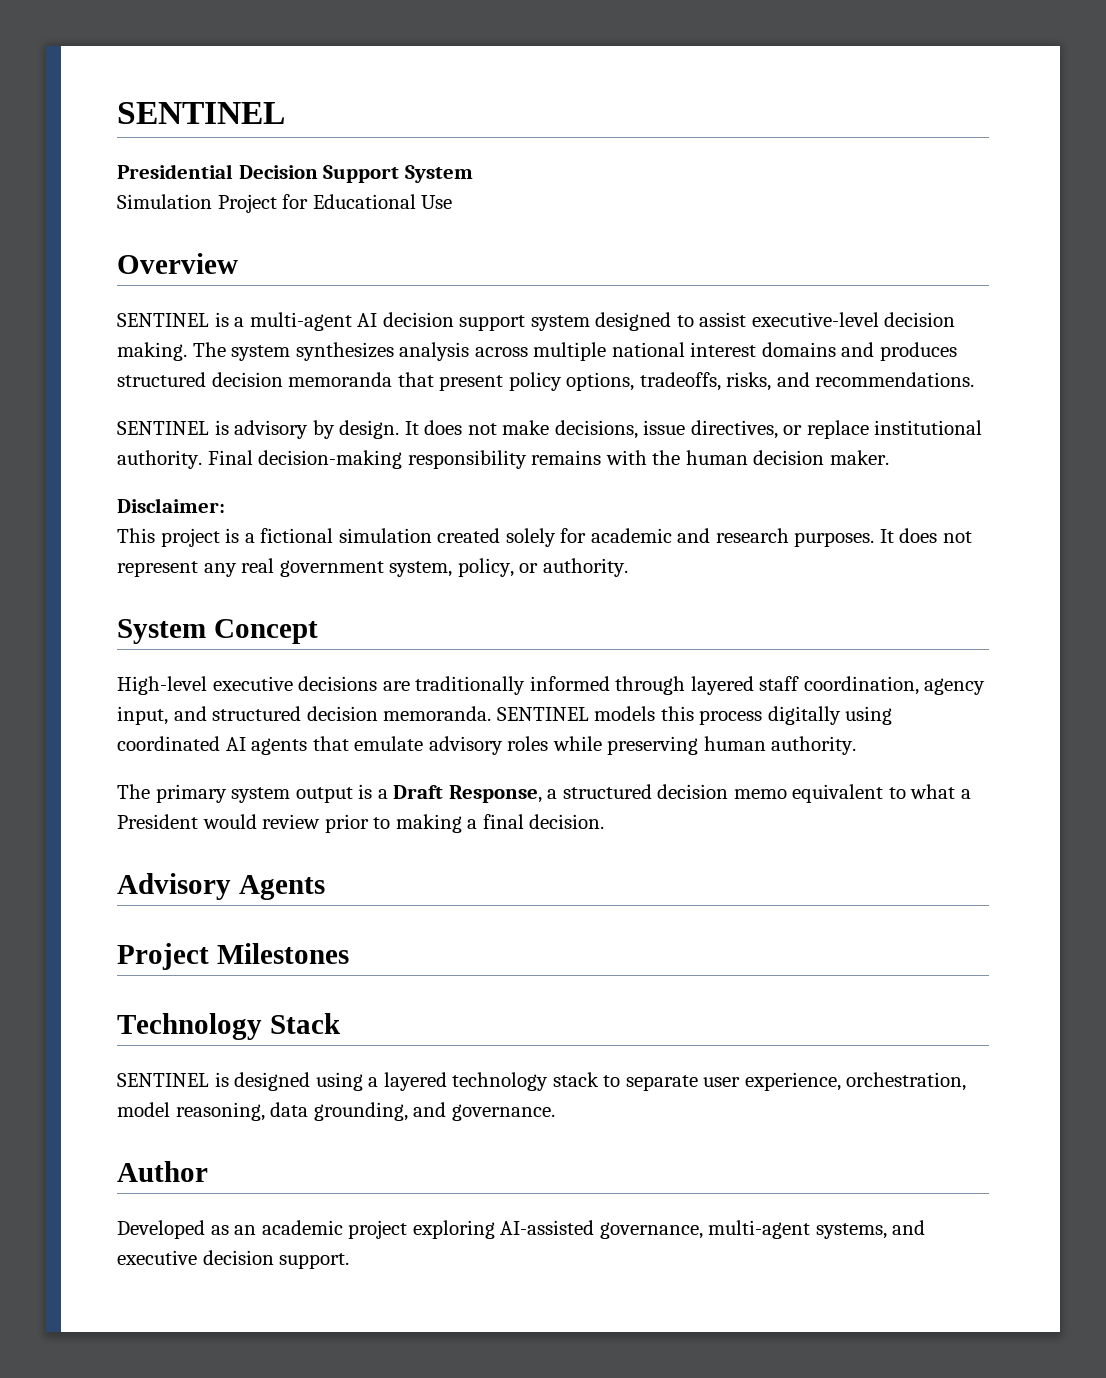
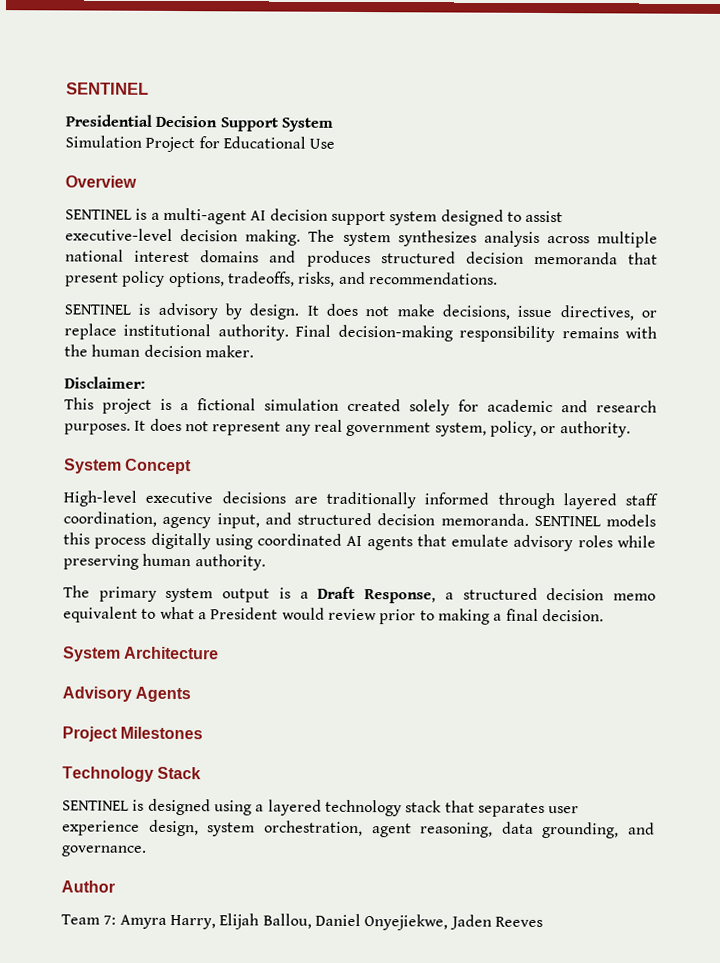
(605, 821) none -> [63,646,220,662] // System Architecture
[603,1072,967,1091] [117,1102,170,1117] to separate user experience, orchestration, model -> [444,800,580,818] [62,819,412,838] that separates user experience design, system orchestration, agent
[117,1220,926,1239] [117,1250,350,1269] Developed as an academic project exploring AI-assisted governance, multi-agent systems, and executive decision support. -> [61,913,543,931] Team 7: Amyra Harry, Elijah Ballou, Daniel Onyejiekwe, Jaden Reeves

